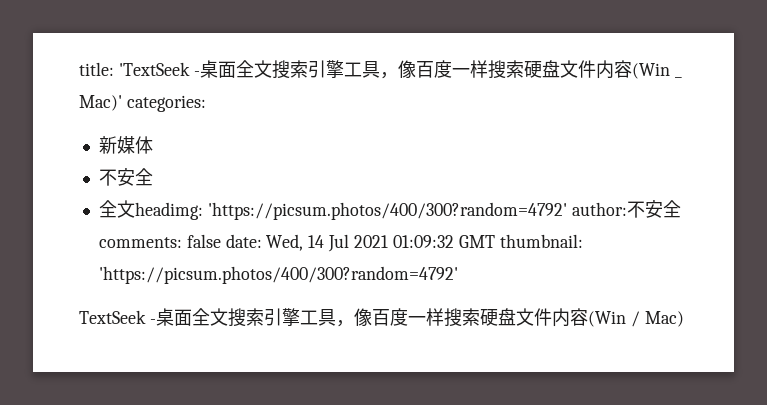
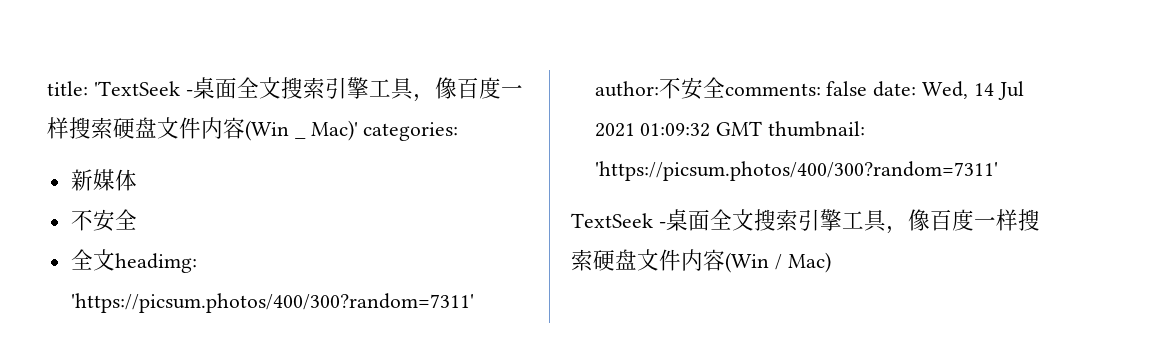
[207,202,567,220] 'https://picsum.photos/400/300?random=4792' -> [70,293,474,313] 'https://picsum.photos/400/300?random=7311'
[98,266,458,284] 'https://picsum.photos/400/300?random=4792' -> [594,161,998,181] 'https://picsum.photos/400/300?random=7311'

